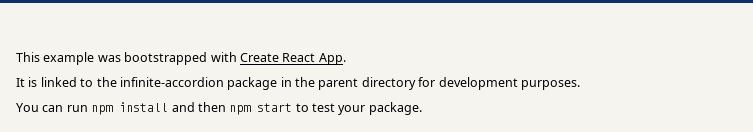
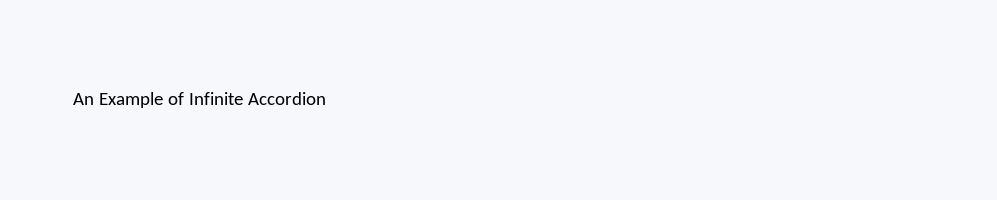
[16,52,346,65] [16,77,580,90] [16,102,422,115] This example was bootstrapped with Create React App. // It is linked to the infinite-accordion package in the parent directory for development purposes. // You can run npm install and then npm start to test your package. -> [73,92,326,108] An Example of Infinite Accordion

